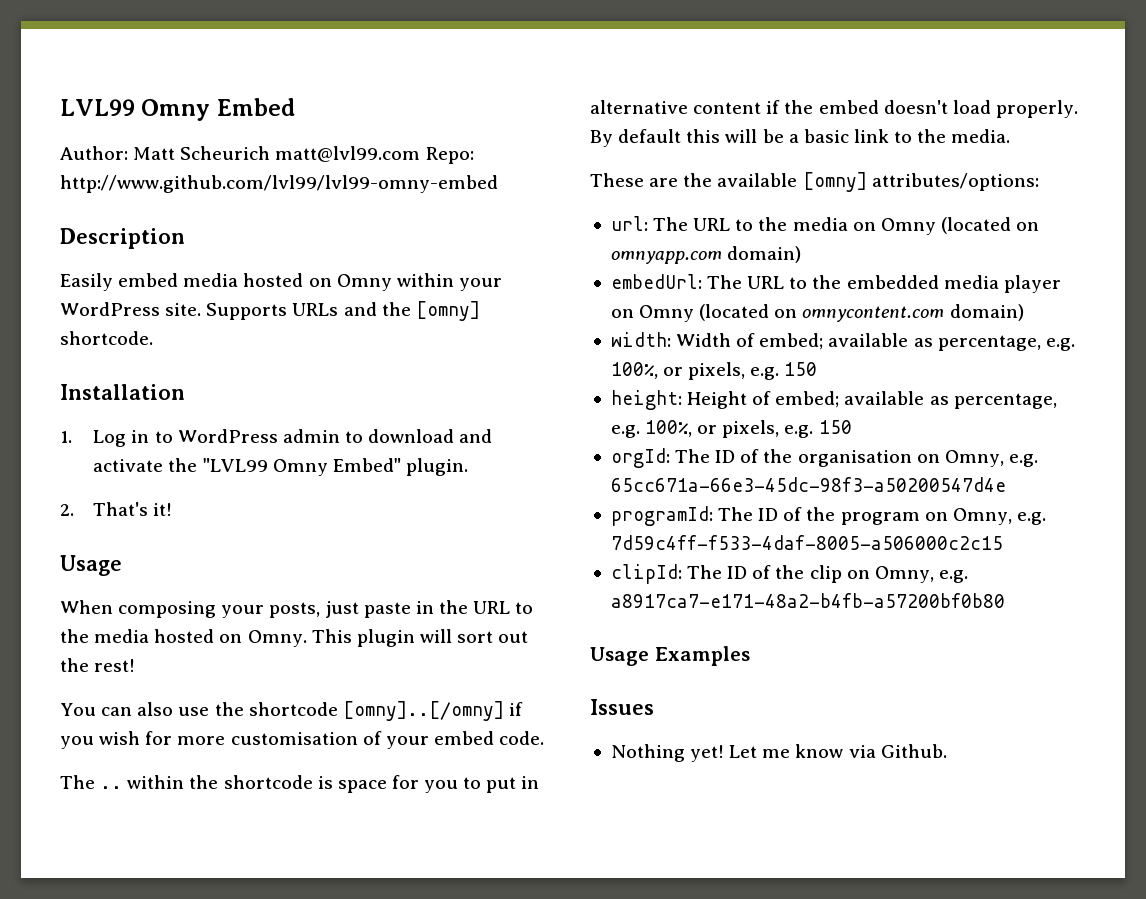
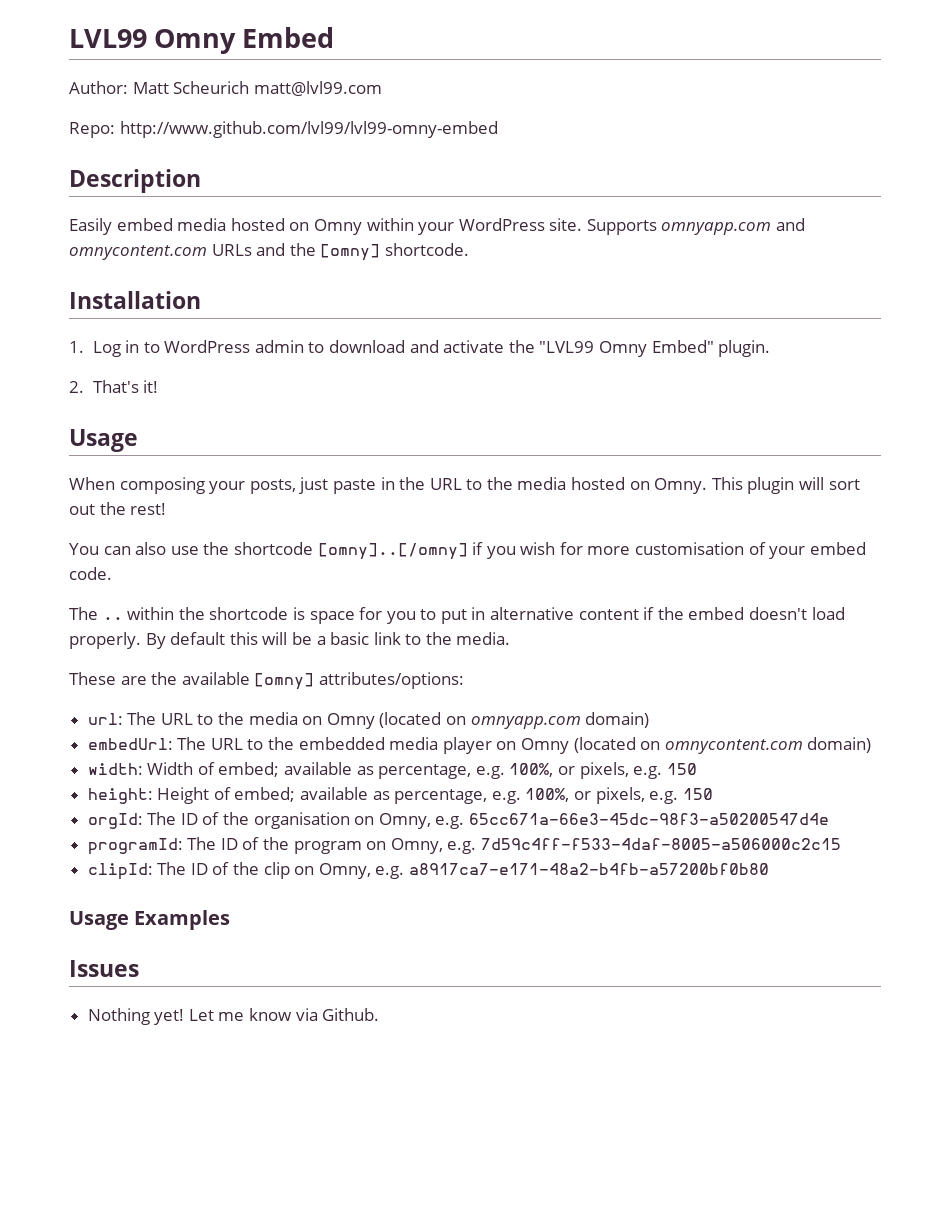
(421, 154) none -> (382, 88) //
(288, 311) none -> [661,218,806,235] [69,245,207,260] omnyapp.com and omnycontent.com

